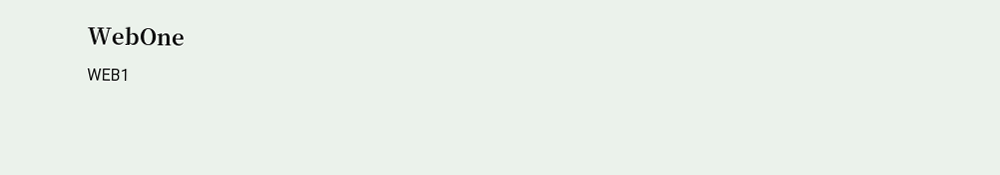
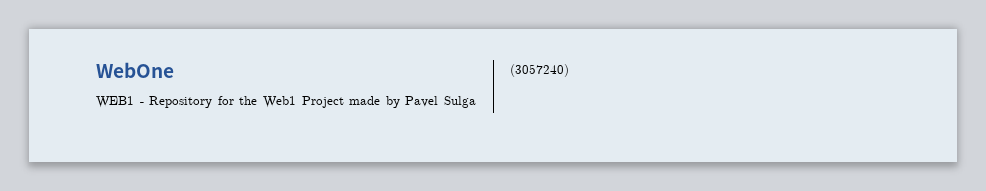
(130, 74) none -> [139,96,477,108] [510,64,569,77] - Repository for the Web1 Project made by Pavel Sulga (3057240)

